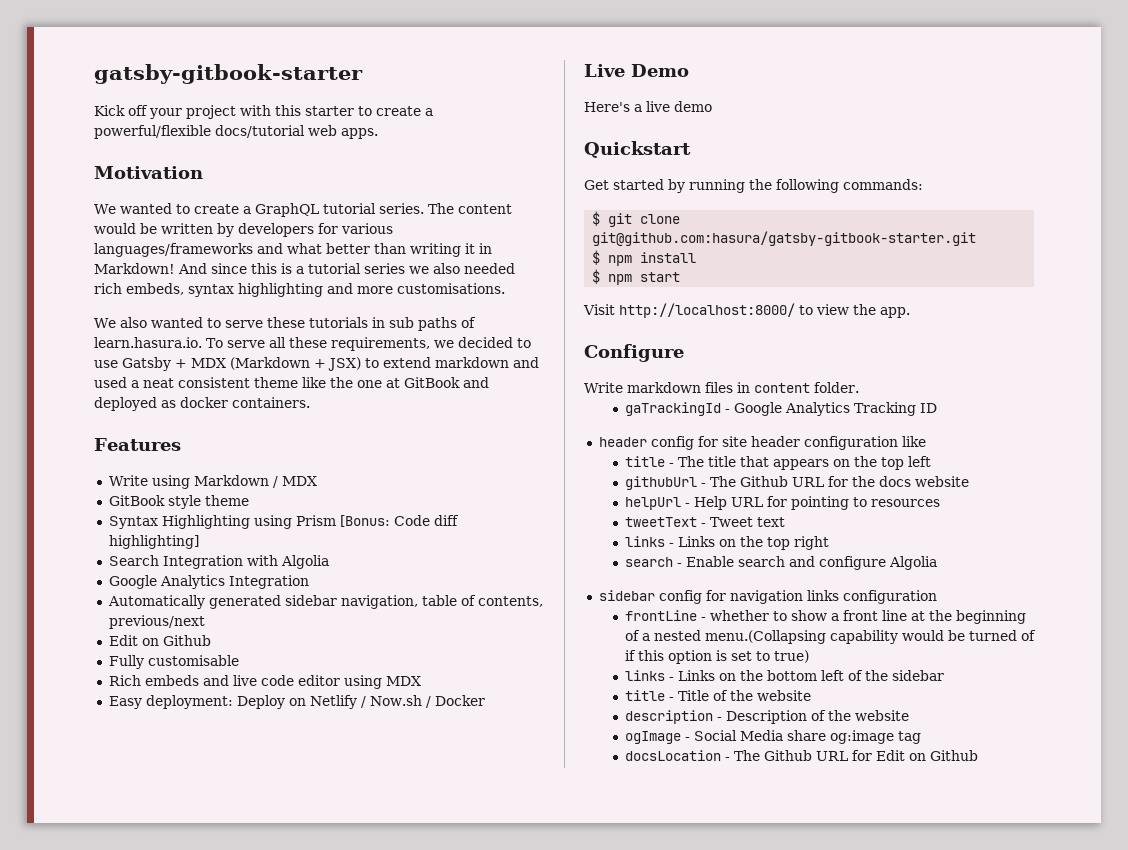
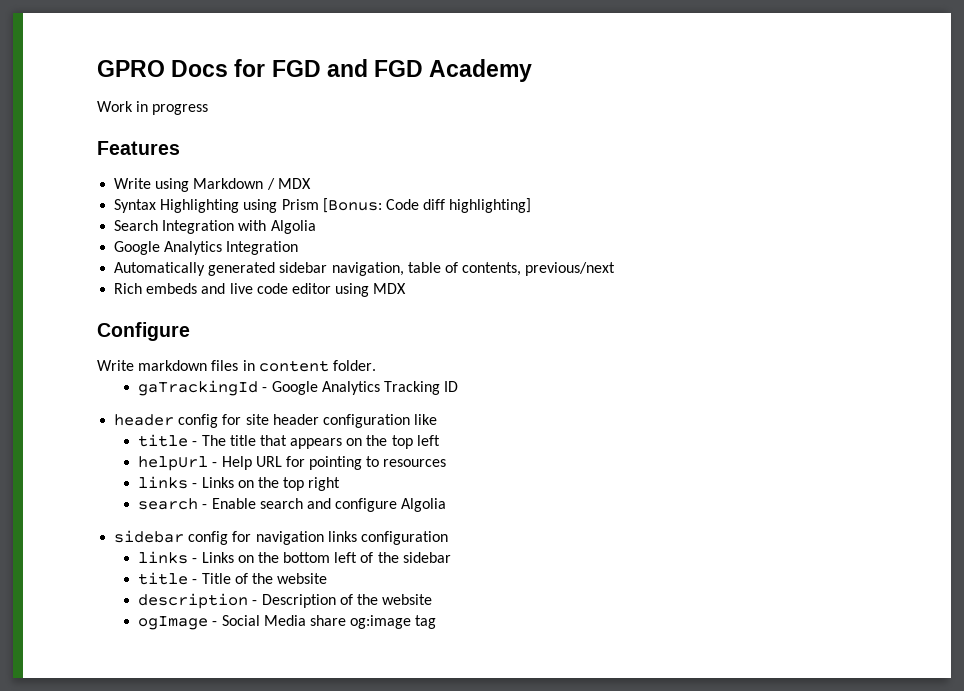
[94,64,363,84] [94,105,433,119] [94,125,378,139] [94,166,203,179] [94,203,512,217] [94,223,393,237] [94,243,492,257] [94,263,515,274] [94,283,505,297] [94,317,476,331] [94,337,531,351] [94,357,539,371] [94,377,489,388] [94,397,310,411] gatsby-gitbook-starter // Kick off your project with this starter to create a powerful/flexible docs/tutorial web apps. // Motivation // We wanted to create a GraphQL tutorial series. The content would be written by developers for various languages/frameworks and what better than writing it in Markdown! And since this is a tutorial series we also needed rich embeds, syntax highlighting and more customisations. // We also wanted to serve these tutorials in sub paths of learn.hasura.io. To serve all these requirements, we decided to use Gatsby + MDX (Markdown + JSX) to extend markdown and used a neat consistent theme like the one at GitBook and deployed as docker containers. -> [97,59,533,82] [97,101,209,115] GPRO Docs for FGD and FGD Academy // Work in progress
[108,495,249,509] // GitBook style theme -> (311, 183) none
[108,635,211,646] [108,655,239,669] // Edit on Github // Fully customisable -> (616, 269) none
[108,695,485,709] [584,64,689,77] [584,101,712,112] [584,141,691,158] [584,179,923,193] [592,211,681,227] [592,231,977,246] [592,250,697,266] [592,269,681,285] [583,303,910,318] // Easy deployment: Deploy on Netlify / Now.sh / Docker // Live Demo // Here's a live demo // Quickstart // Get started by running the following commands: // $ git clone git@github.com:hasura/gatsby-gitbook-starter.git // $ npm install // $ npm start // Visit http://localhost:8000/ to view the app. -> (407, 288) none
[624,476,969,490] // githubUrl - The Github URL for the docs website -> (440, 440) none
[624,517,785,527] // tweetText - Tweet text -> (447, 463) none
[624,610,1026,624] [624,630,1036,644] [624,650,809,664] // frontLine - whether to show a front line at the beginning of a nested menu.(Collapsing capability would be turned of if this option is set to true) -> (448, 538) none
[624,750,978,761] // docsLocation - The Github URL for Edit on Github -> (437, 622) none

